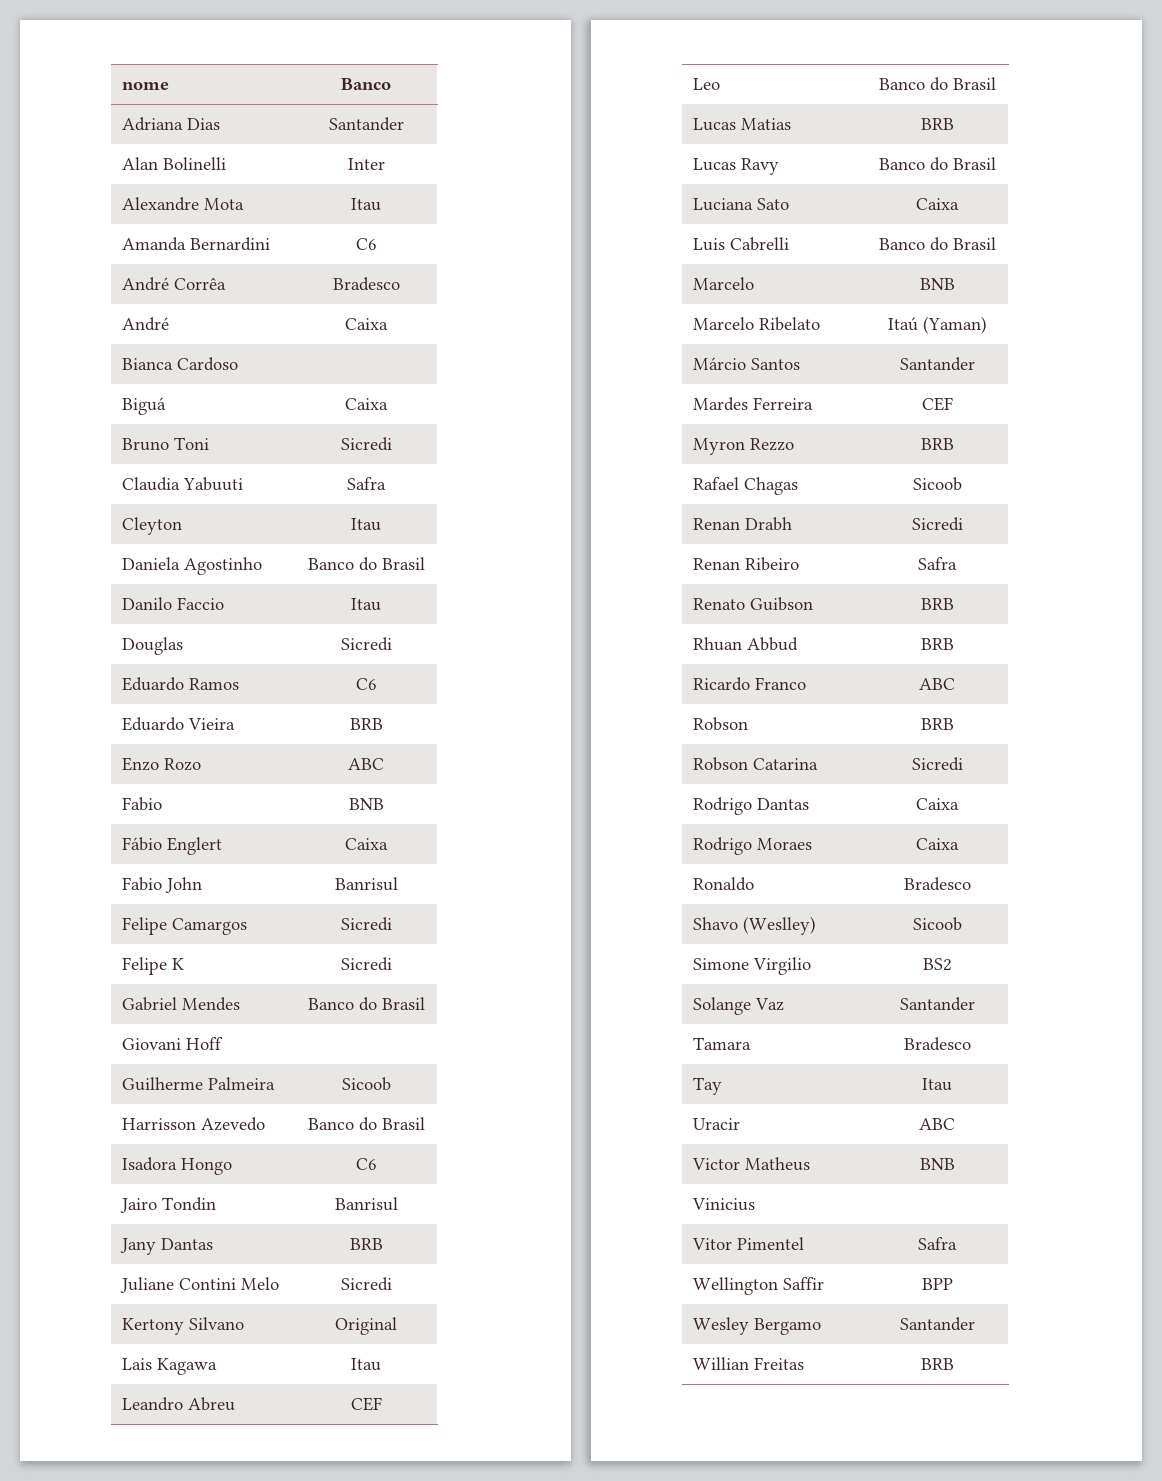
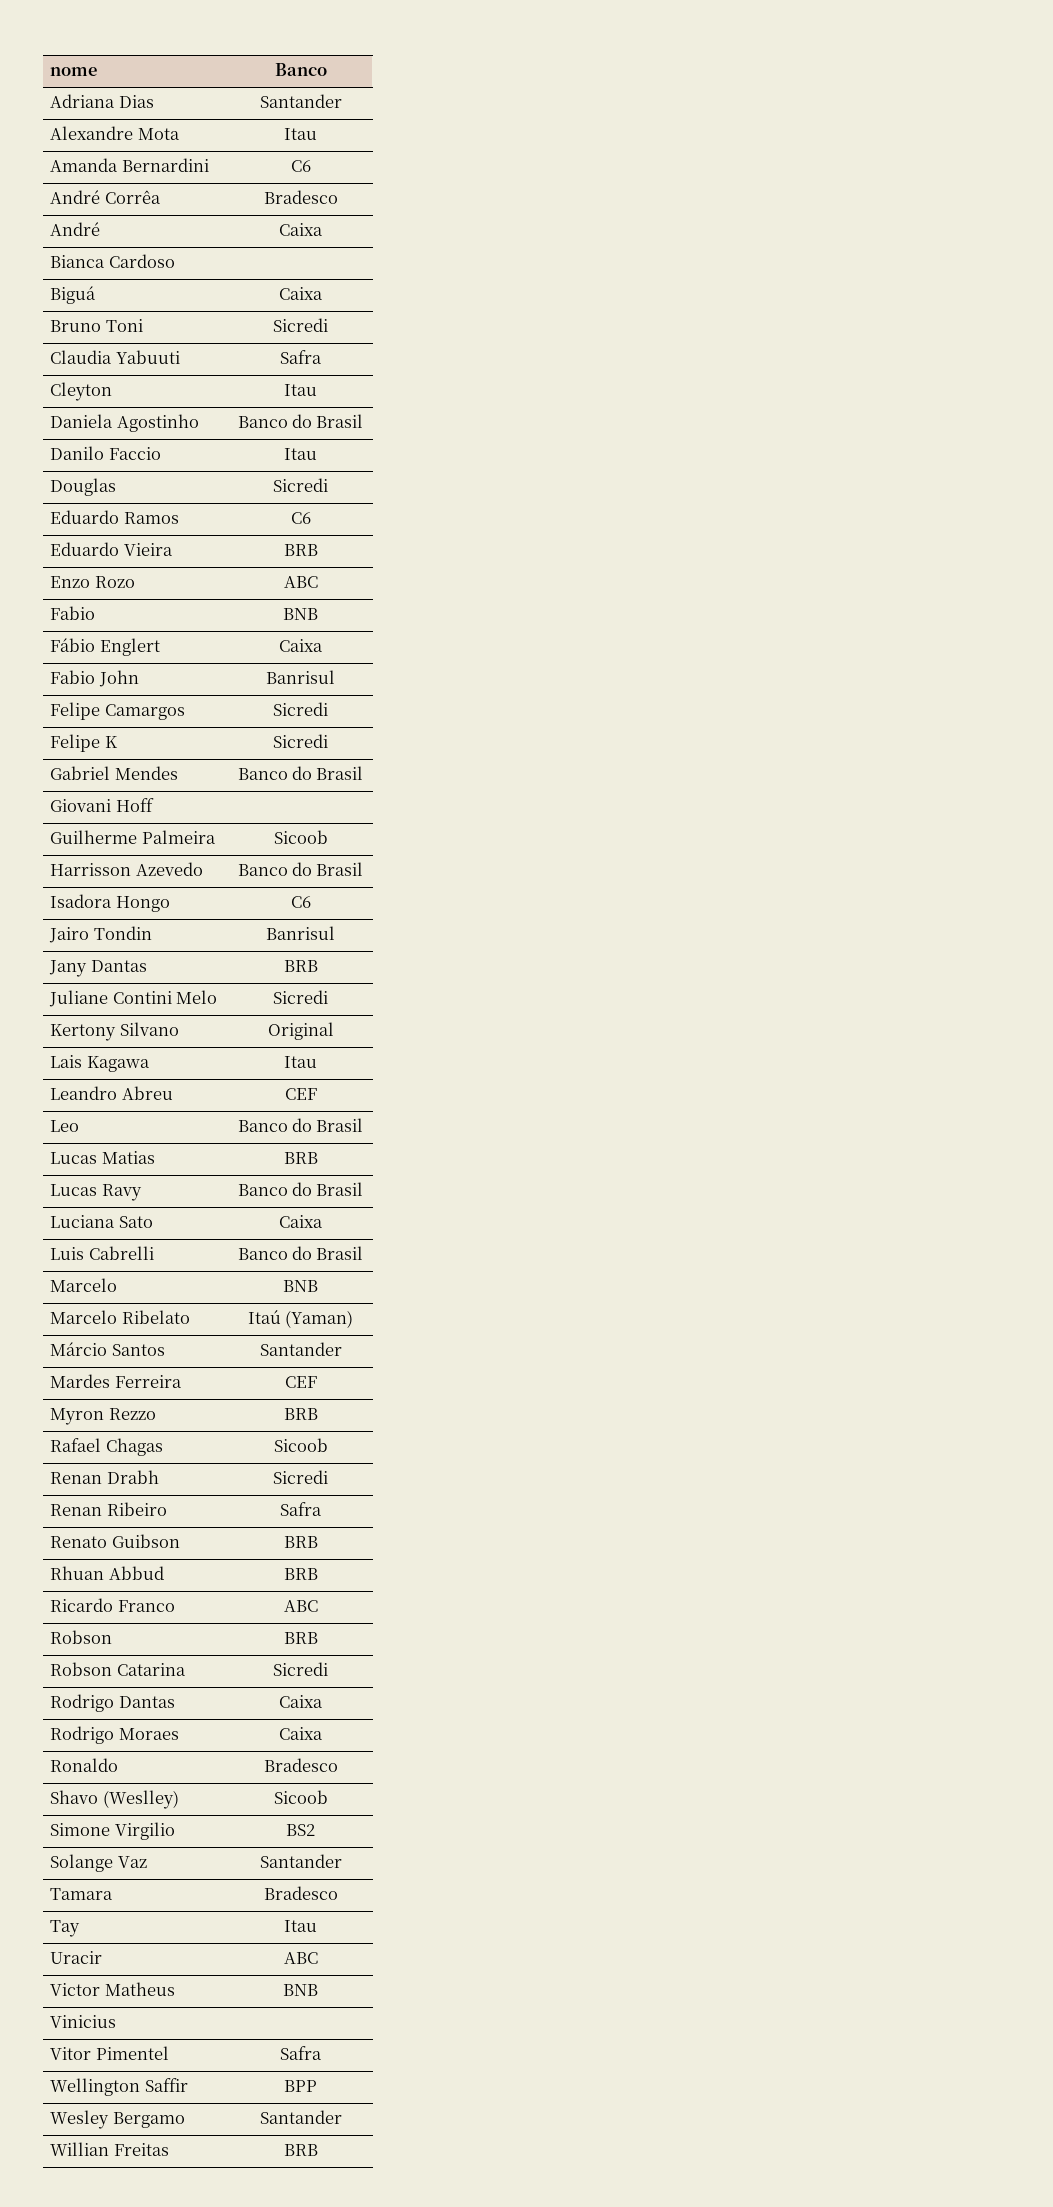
[122,157,227,170] [347,158,385,170] // Alan Bolinelli | Inter -> (342, 101) none

